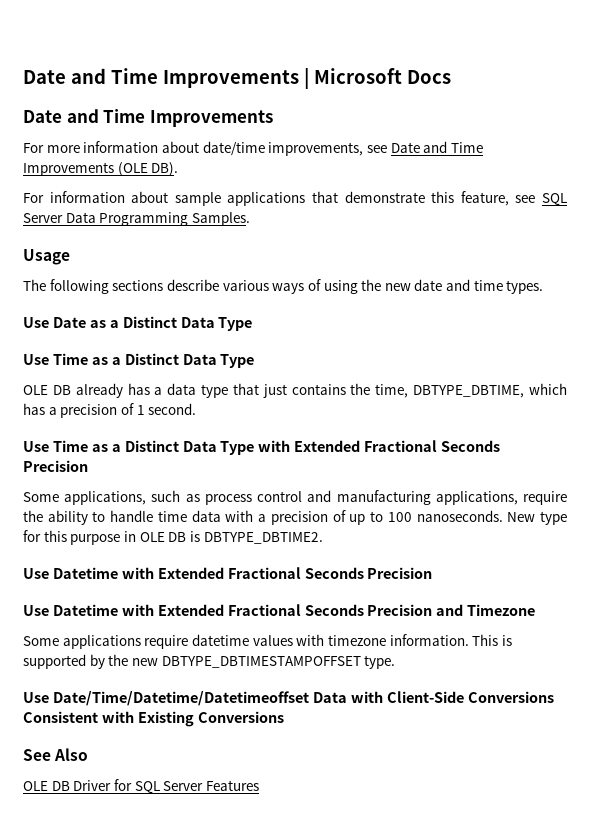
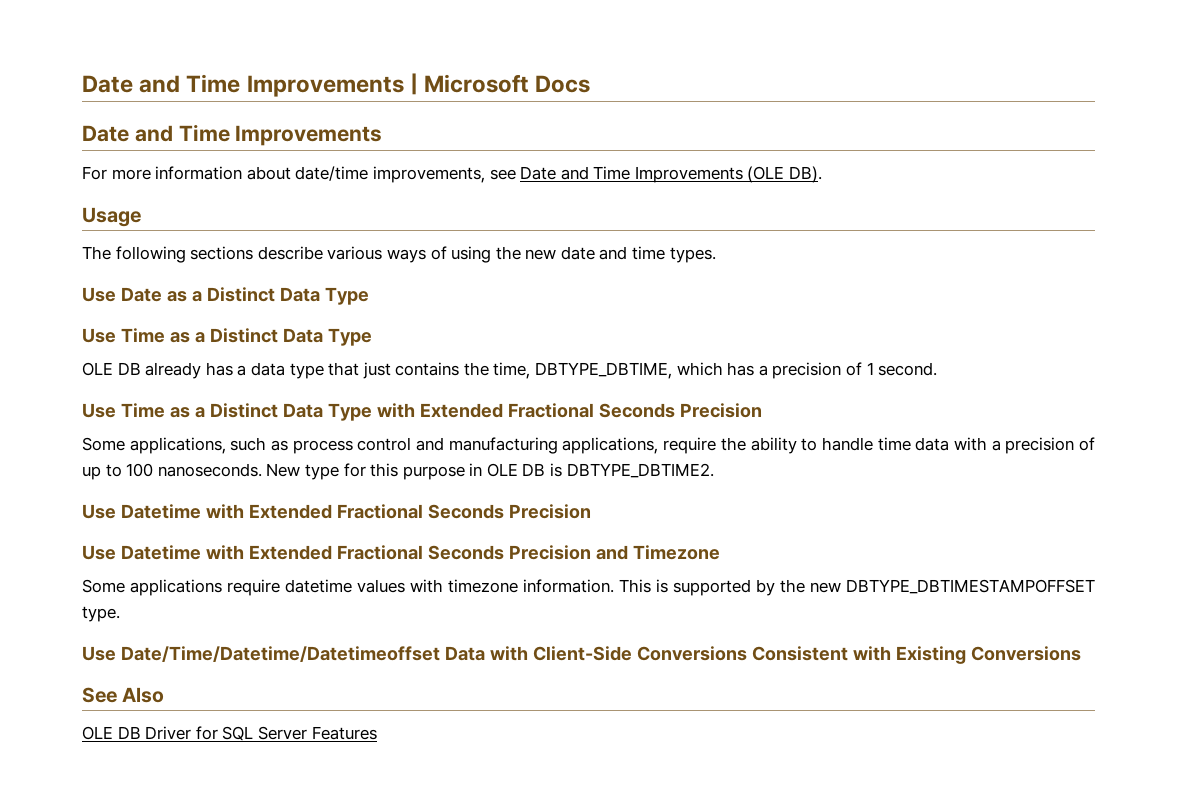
[23,191,568,206] [23,212,250,226] // For information about sample applications that demonstrate this feature, see SQL Server Data Programming Samples. -> (823, 174) none

